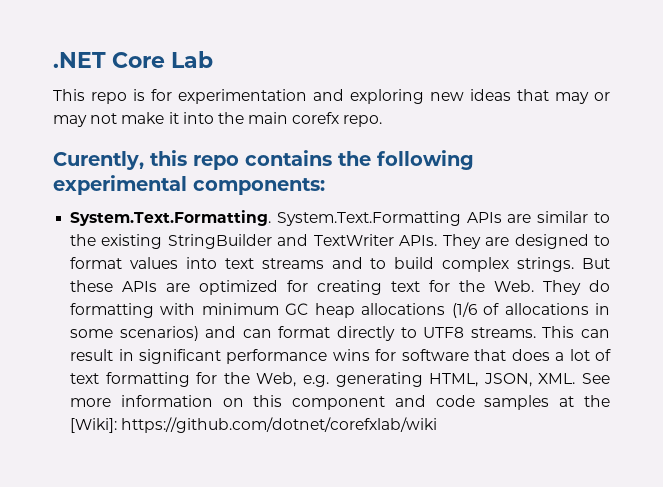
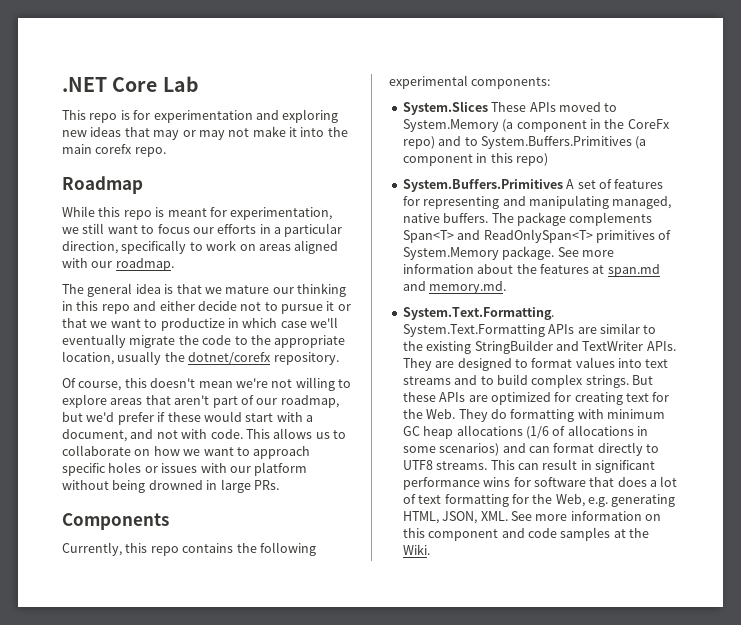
[53,151,144,170] Curently, -> [62,176,143,194] [62,206,333,220] [62,223,343,237] [62,240,339,254] [62,258,174,271] [62,283,346,297] [62,301,351,314] [62,317,338,331] [62,334,346,348] [62,351,339,365] [62,377,351,391] [62,394,339,408] [62,411,313,425] [62,428,346,442] [62,445,311,459] [62,462,308,476] [62,479,279,493] [62,513,169,530] [62,542,122,556] Roadmap // While this repo is meant for experimentation, we still want to focus our efforts in a particular direction, specifically to work on areas aligned with our roadmap. // The general idea is that we mature our thinking in this repo and either decide not to pursue it or that we want to productize in which case we'll eventually migrate the code to the appropriate location, usually the dotnet/corefx repository. // Of course, this doesn't mean we're not willing to explore areas that aren't part of our roadmap, but we'd prefer if these would start with a document, and not with code. This allows us to collaborate on how we want to approach specific holes or issues with our platform without being drowned in large PRs. // Components // Currently,
(325, 186) none -> [402,101,618,115] [402,119,670,132] [402,136,647,149] [402,153,548,166] [402,179,664,192] [402,195,672,209] [402,212,653,226] [402,229,672,243] [402,246,614,260] [402,264,660,277] [402,281,507,294] // System.Slices These APIs moved to System.Memory (a component in the CoreFx repo) and to System.Buffers.Primitives (a component in this repo) // System.Buffers.Primitives A set of features for representing and manipulating managed, native buffers. The package complements Span<T> and ReadOnlySpan<T> primitives of System.Memory package. See more information about the features at span.md and memory.md.
[70,417,438,433] [Wiki]: https://github.com/dotnet/corefxlab/wiki -> [402,544,430,555] Wiki.

